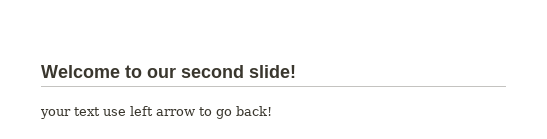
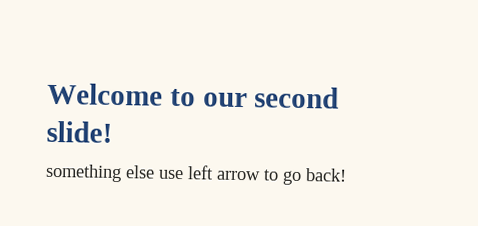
[40,107,100,119] your text -> [45,163,155,183] something else

